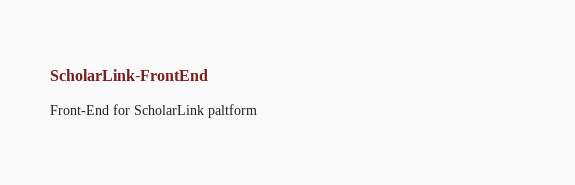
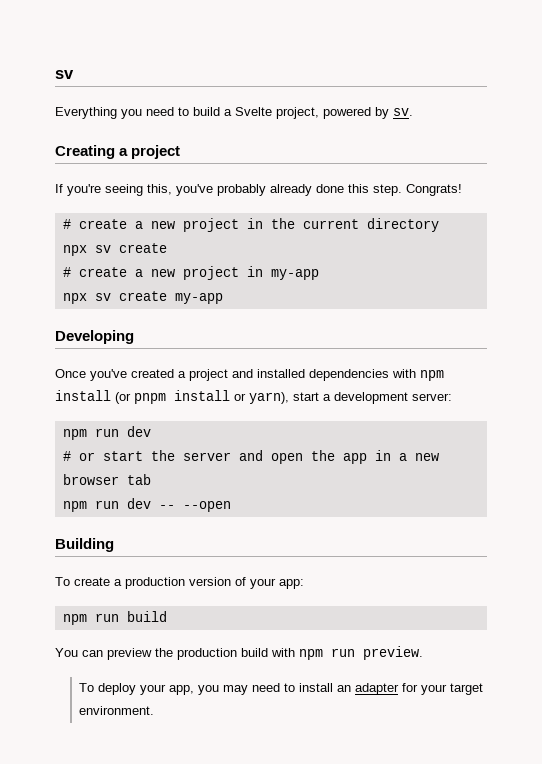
[50,69,208,81] [50,104,257,118] ScholarLink-FrontEnd // Front-End for ScholarLink paltform -> [55,70,74,79] [55,107,413,119] [55,145,181,159] [55,184,462,196] [62,218,439,232] [62,243,167,256] [62,266,319,280] [62,291,223,304] [55,330,134,344] [55,369,444,381] [55,390,452,404] [62,426,151,440] [62,450,439,464] [62,474,151,485] [62,498,231,512] [55,538,114,552] [55,577,304,589] [62,611,167,625] [55,646,423,660] [78,683,483,695] [78,706,154,715] sv // Everything you need to build a Svelte project, powered by sv. // Creating a project // If you're seeing this, you've probably already done this step. Congrats! // # create a new project in the current directory // npx sv create // # create a new project in my-app // npx sv create my-app // Developing // Once you've created a project and installed dependencies with npm install (or pnpm install or yarn), start a development server: // npm run dev // # or start the server and open the app in a new browser tab // npm run dev -- --open // Building // To create a production version of your app: // npm run build // You can preview the production build with npm run preview. // To deploy your app, you may need to install an adapter for your target environment.

